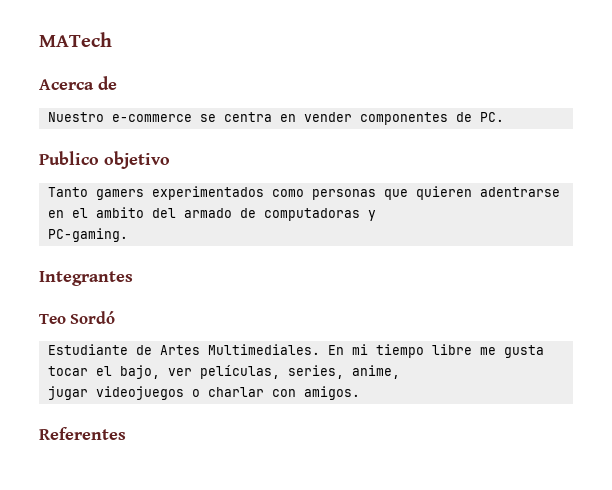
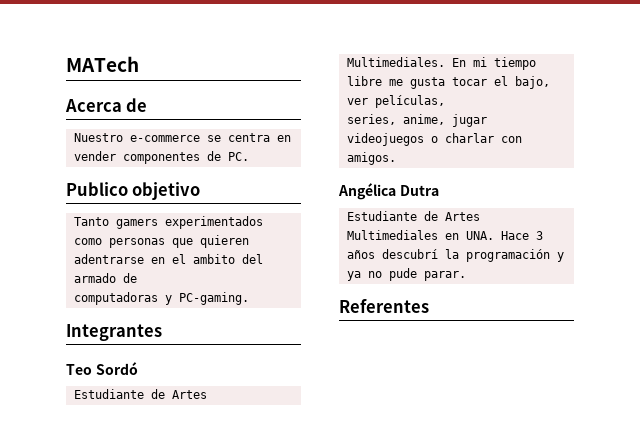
(257, 213) none -> (138, 278) //
(377, 215) // -> (173, 300) none
(281, 372) none -> (446, 101) //
(401, 372) // -> (446, 119) none
(361, 393) none -> [338,183,439,200] [347,211,481,221] [347,230,544,240] [347,249,565,262] [347,268,467,281] // Angélica Dutra // Estudiante de Artes Multimediales en UNA. Hace 3 años descubrí la programación y ya no pude parar.

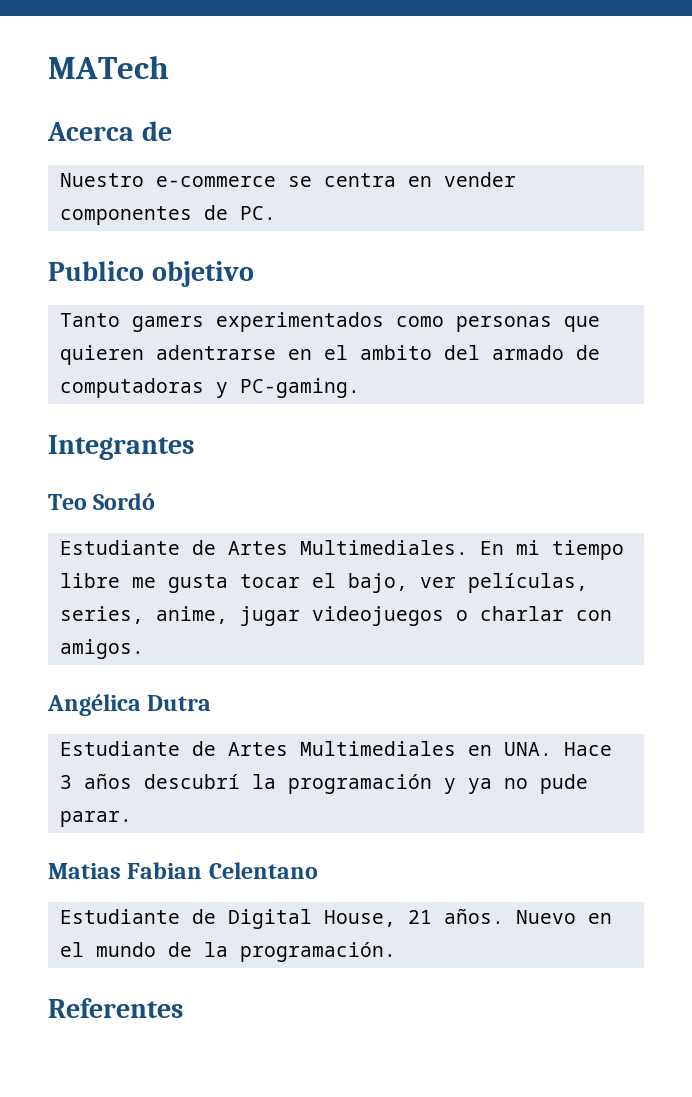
(467, 276) none -> [48,862,318,879] [60,908,613,929] [60,942,397,962] // Matias Fabian Celentano // Estudiante de Digital House, 21 años. Nuevo en el mundo de la programación.

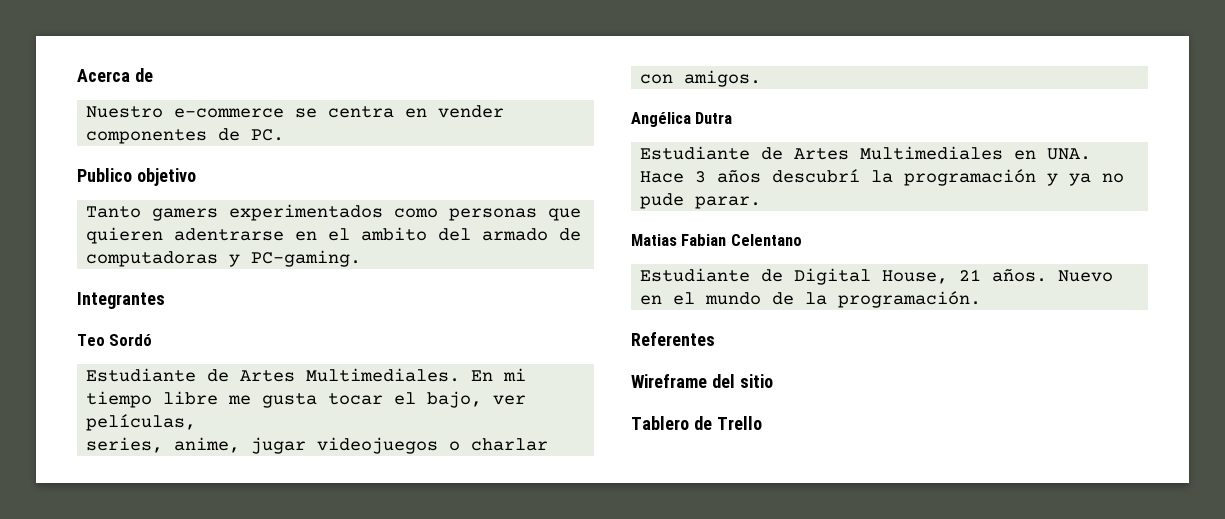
[48,56,169,79] MATech // -> (77, 75) none
(183, 1008) none -> [631,374,773,388] [631,416,762,430] // Wireframe del sitio // Tablero de Trello

